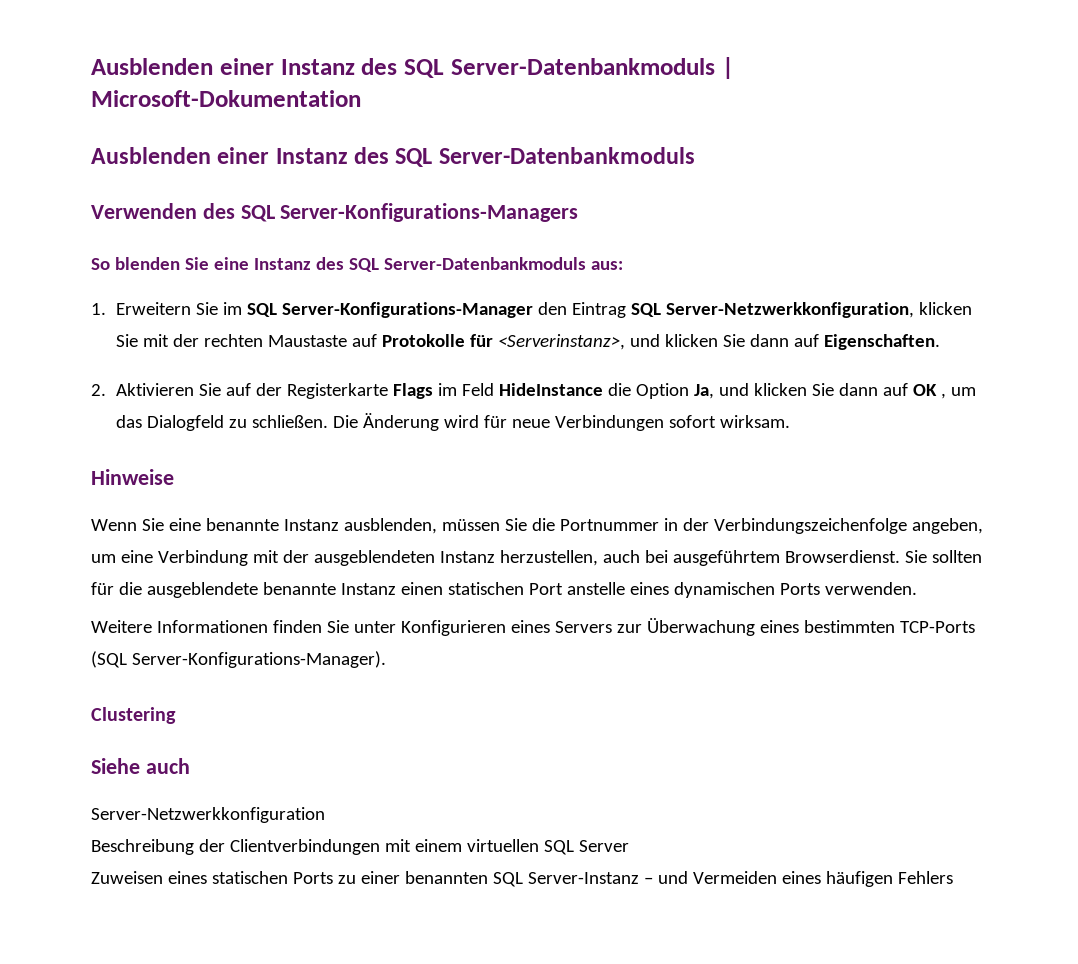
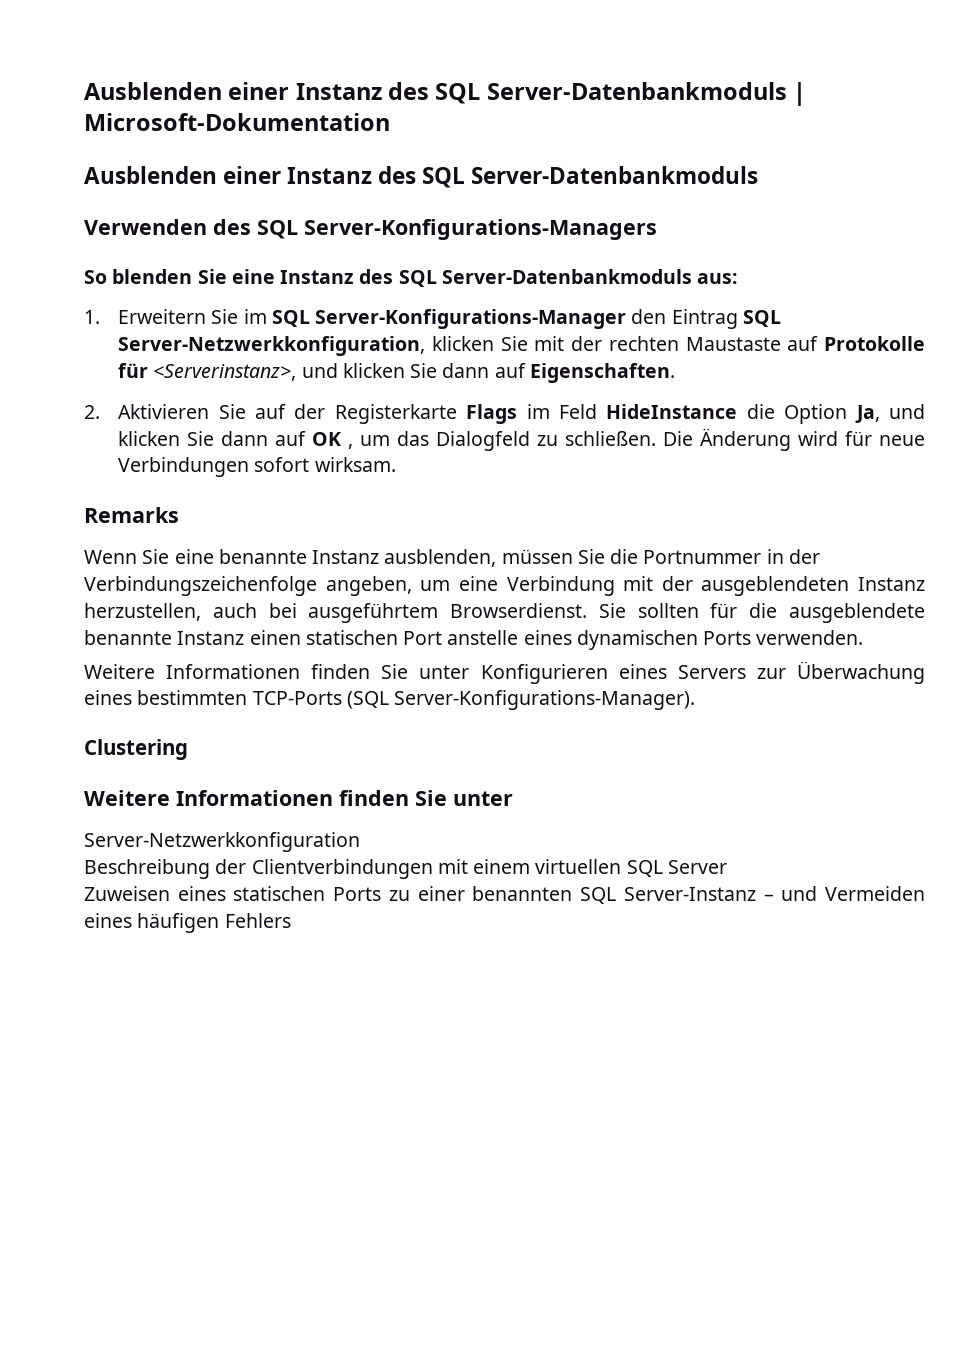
[91,469,174,485] Hinweise -> [84,507,179,523] Remarks
[91,758,190,774] Siehe auch -> [84,790,513,806] Weitere Informationen finden Sie unter

